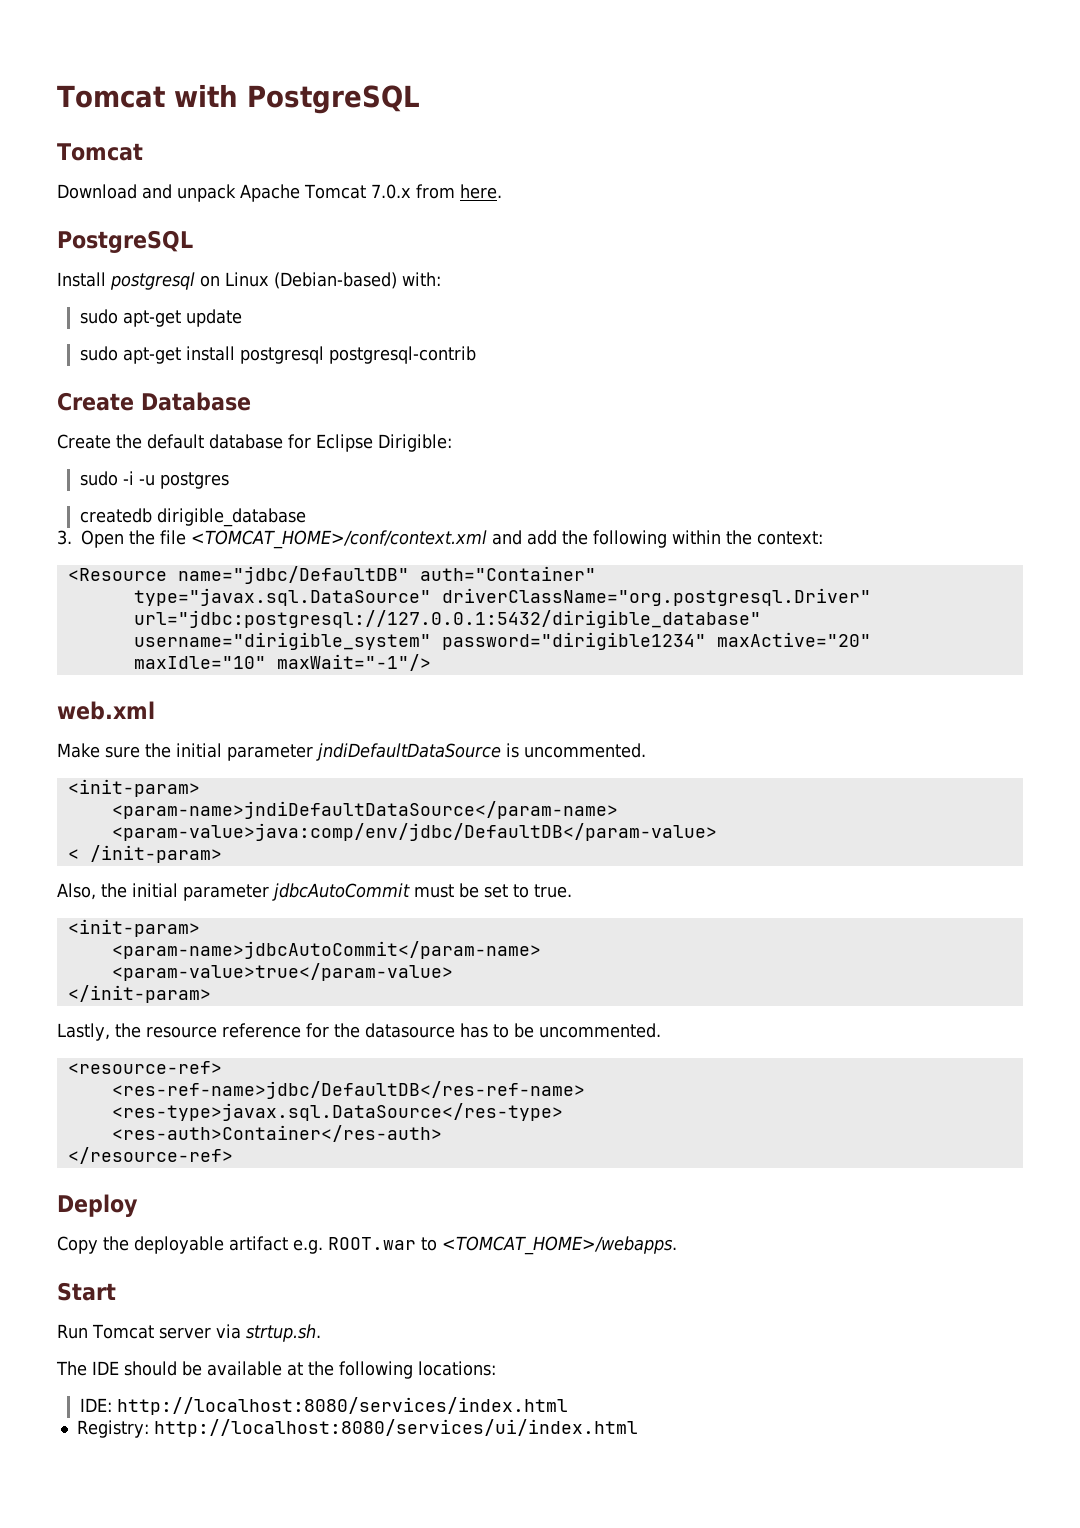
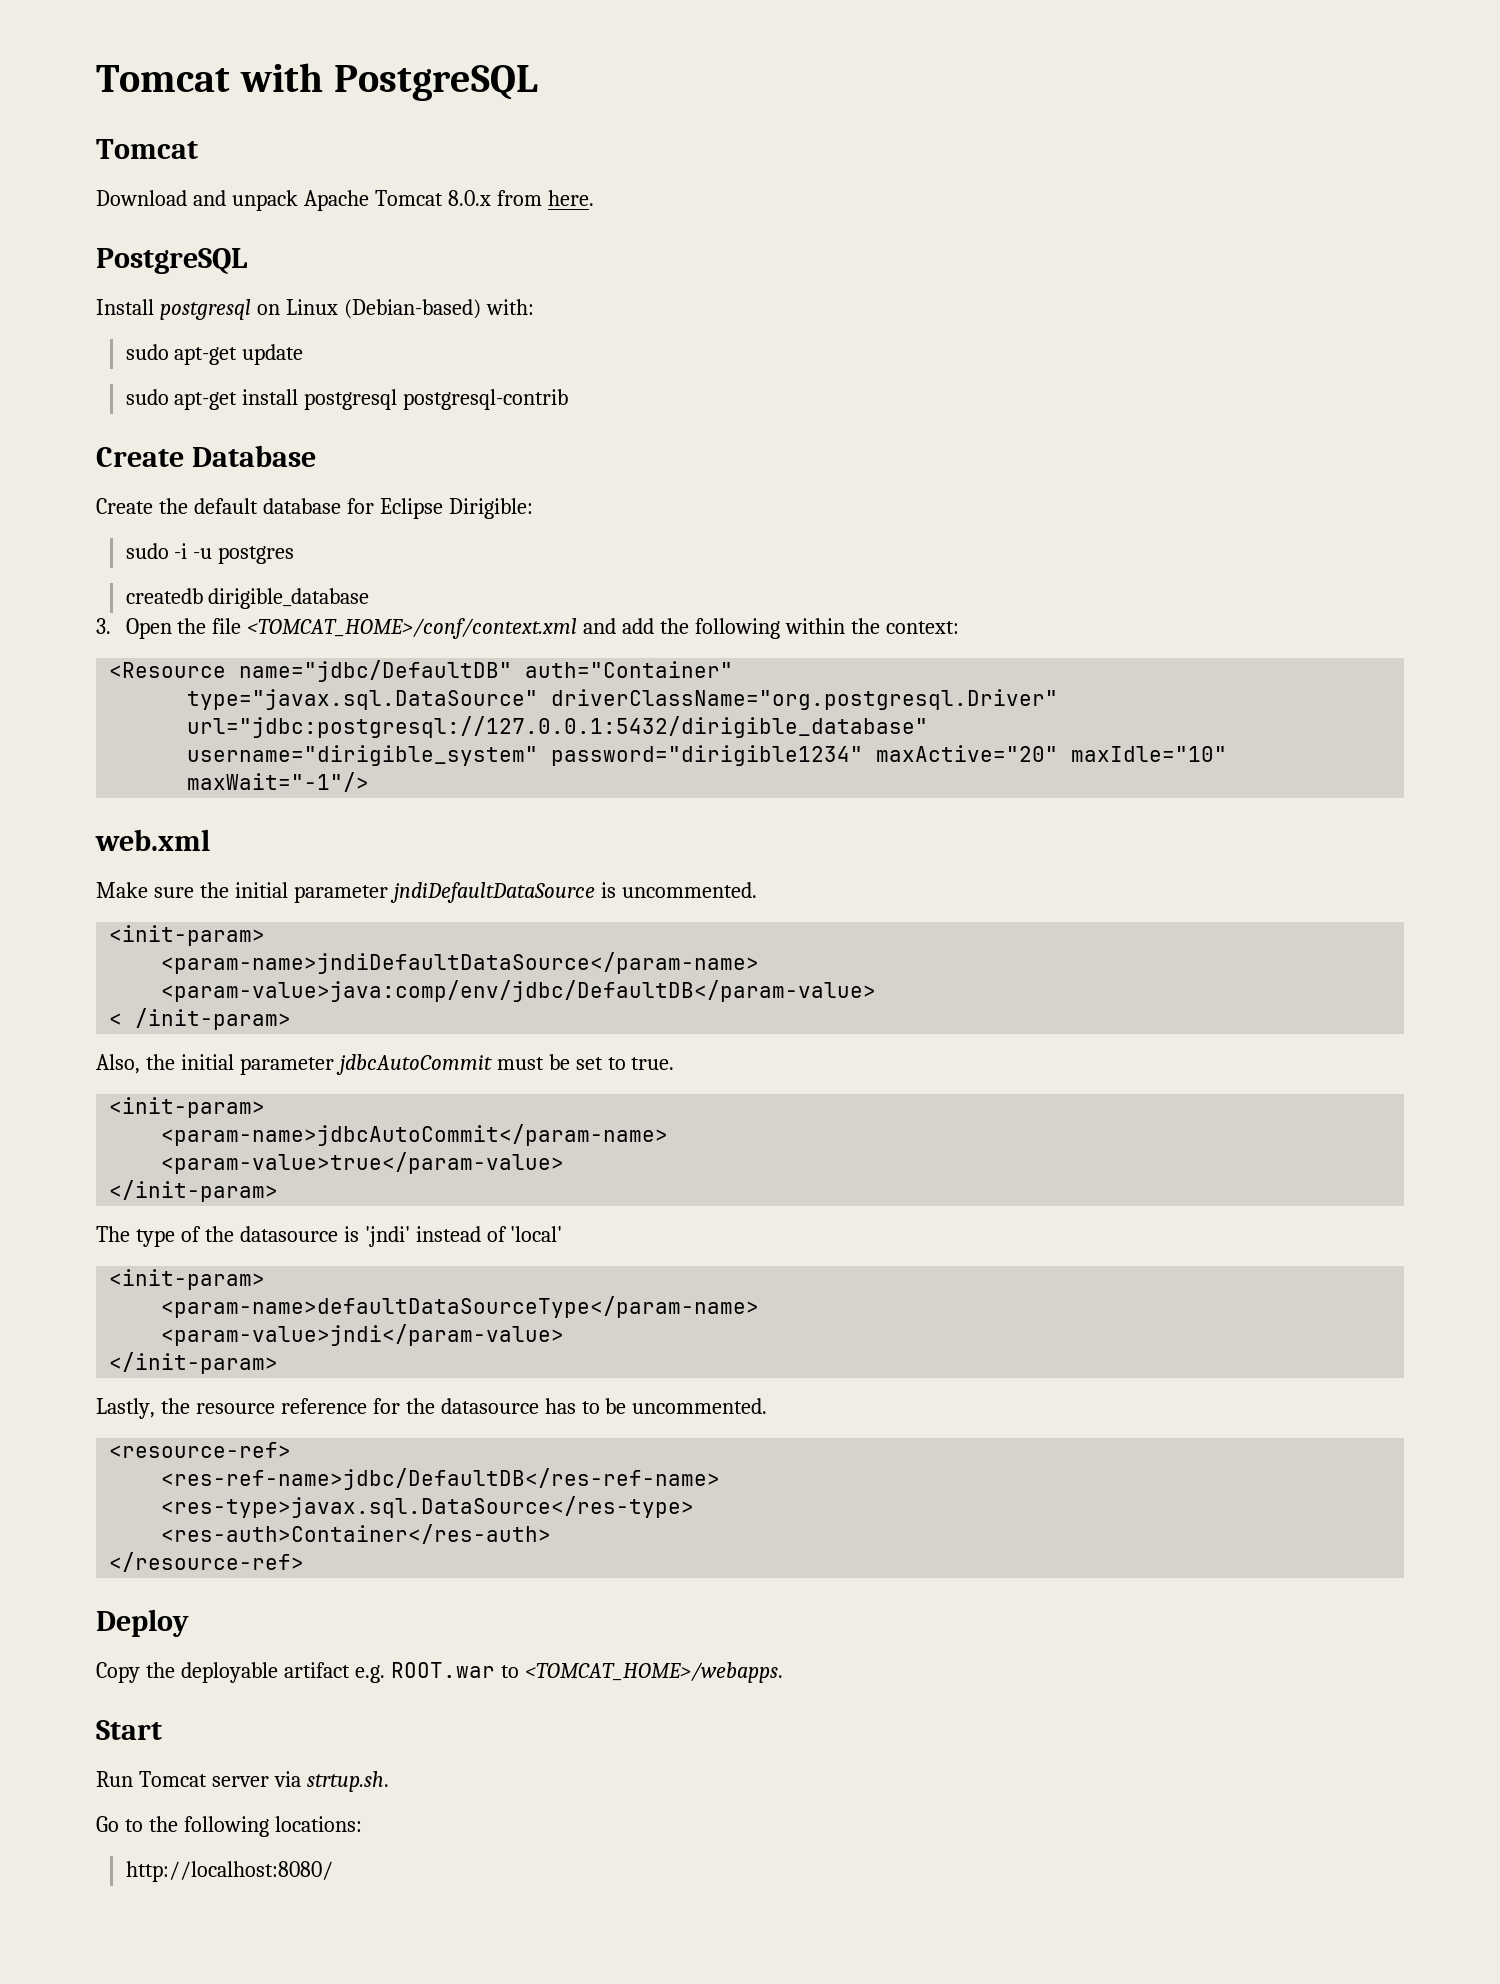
[370,184,411,199] 7.0.x -> [447,190,491,206] 8.0.x
(211, 994) none -> [96,1226,563,1247] [109,1269,266,1290] [161,1296,760,1318] [161,1324,565,1346] [109,1352,279,1374] // The type of the datasource is 'jndi' instead of 'local' // <init-param> // <param-name>defaultDataSourceType</param-name> // <param-value>jndi</param-value> // </init-param>
[56,1361,303,1376] The IDE should be available at -> [96,1816,143,1832] Go to
[79,1397,568,1415] [76,1419,638,1438] IDE: http://localhost:8080/services/index.html // Registry: http://localhost:8080/services/ui/index.html -> [125,1861,333,1882] http://localhost:8080/

